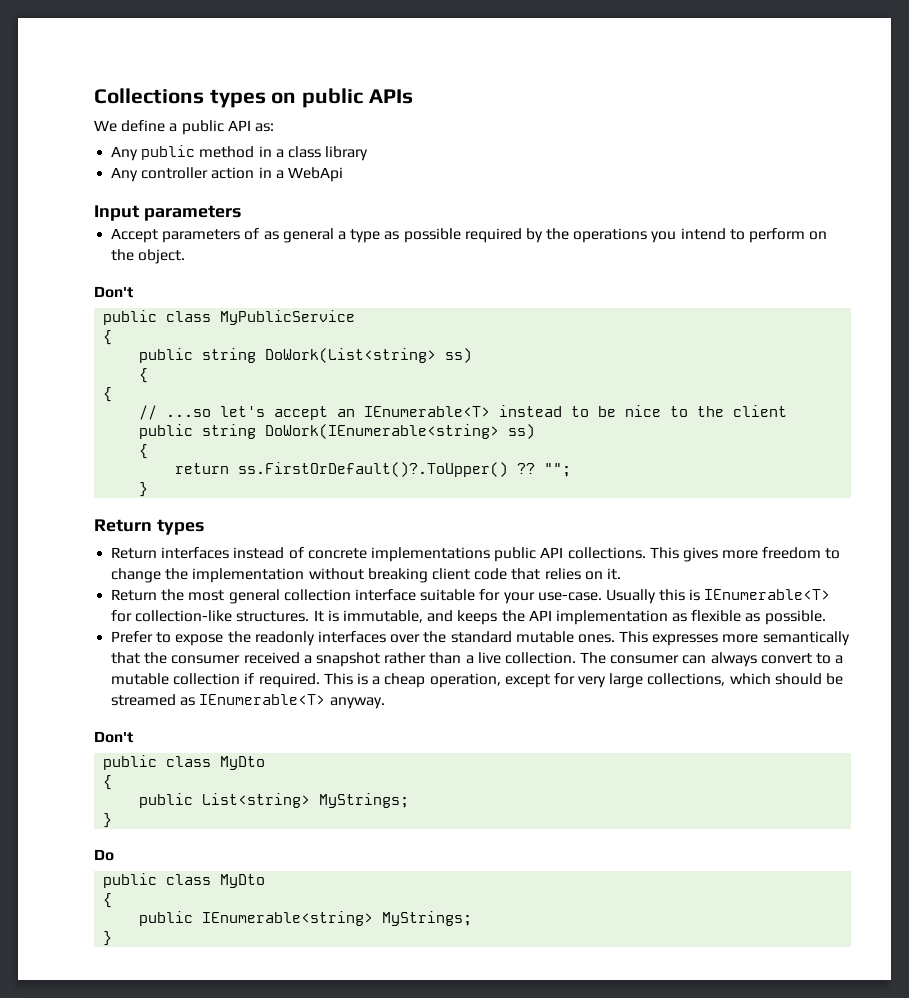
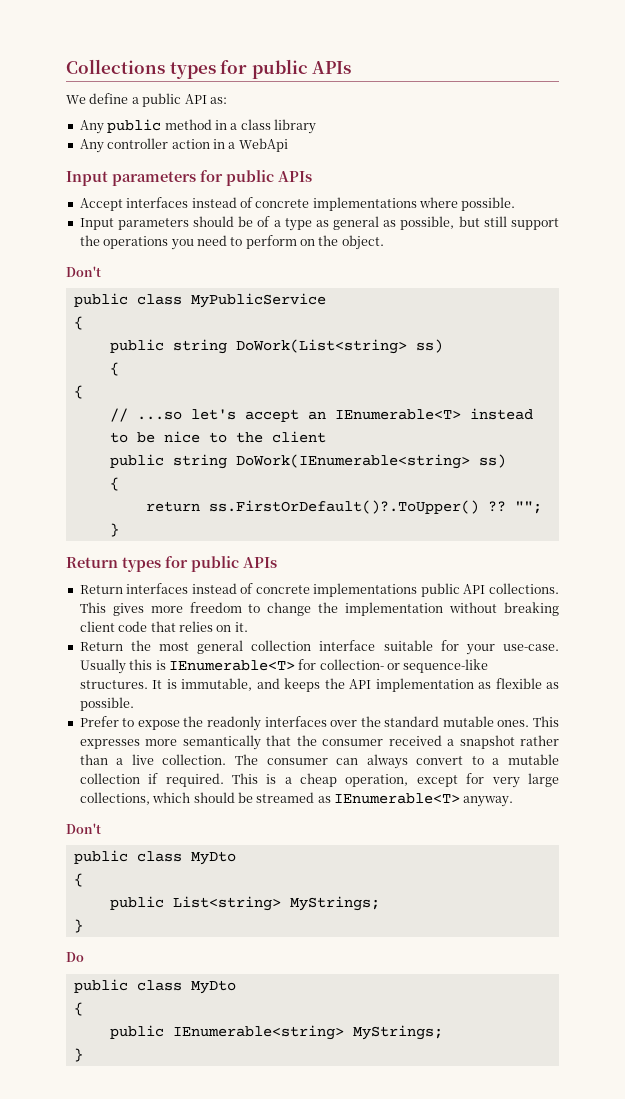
[271,92,297,104] on -> [220,60,248,74] for
[111,228,543,243] // Accept parameters of as general a type as possible required by -> [200,170,312,186] [79,197,516,211] [79,216,559,231] for public APIs // Accept interfaces instead of concrete implementations where possible. // Input parameters should be of a type as general as possible, but still support
[680,228,726,240] intend -> [196,235,227,246] need
(204, 527) none -> [165,556,277,572] for public APIs
[135,610,233,622] collection-like -> [319,659,489,673] collection- or sequence-like

